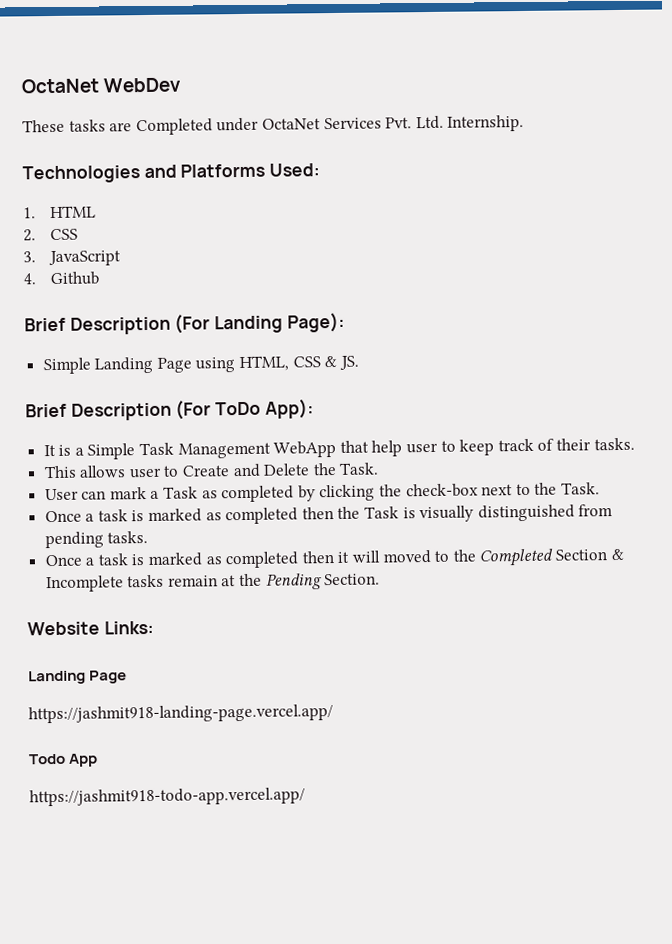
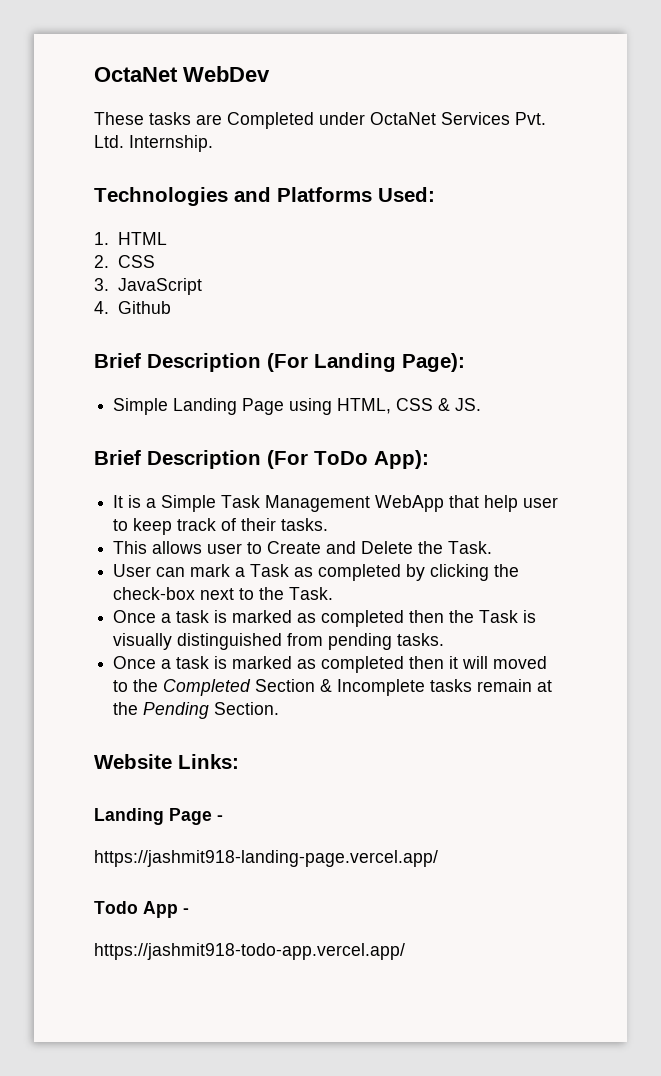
(128, 677) none -> [217,815,223,821] -
(99, 760) none -> [183,908,189,914] -

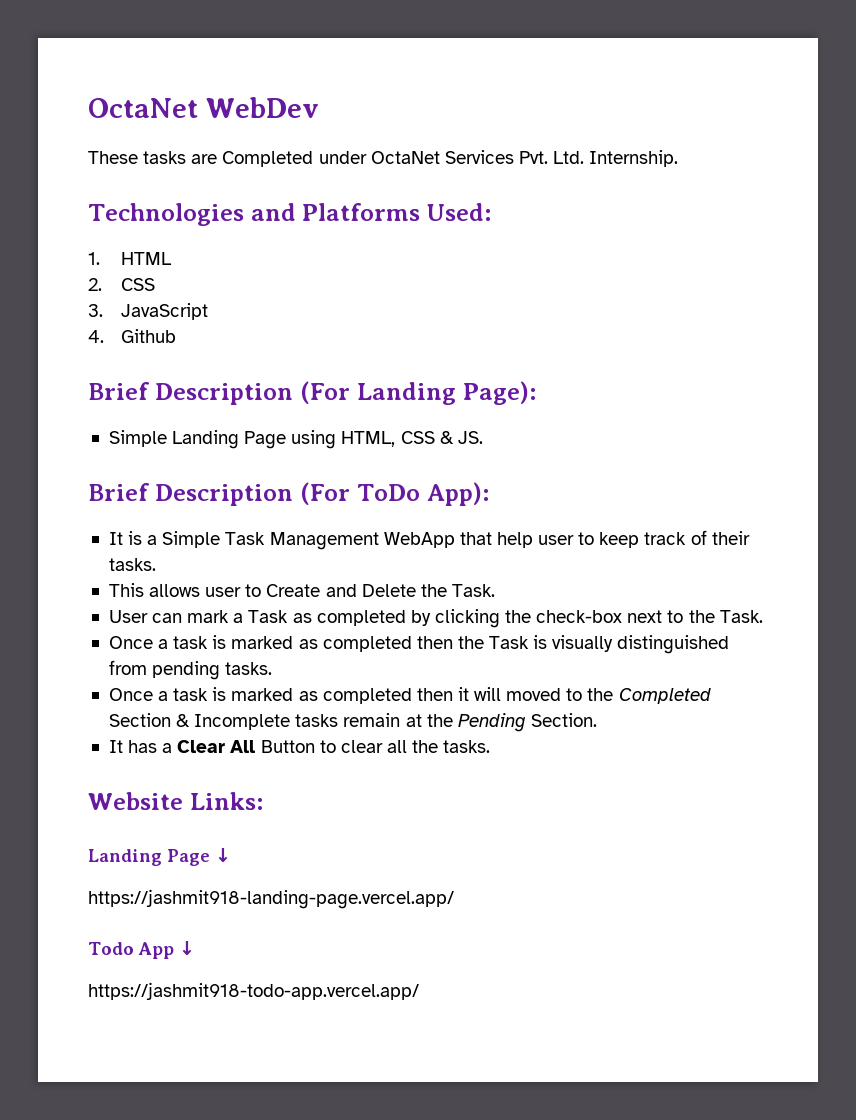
(280, 708) none -> [108,740,491,753] // It has a Clear All Button to clear all the tasks.
[217,815,223,821] - -> [215,848,231,862] ↓
[183,908,189,914] - -> [178,941,195,955] ↓

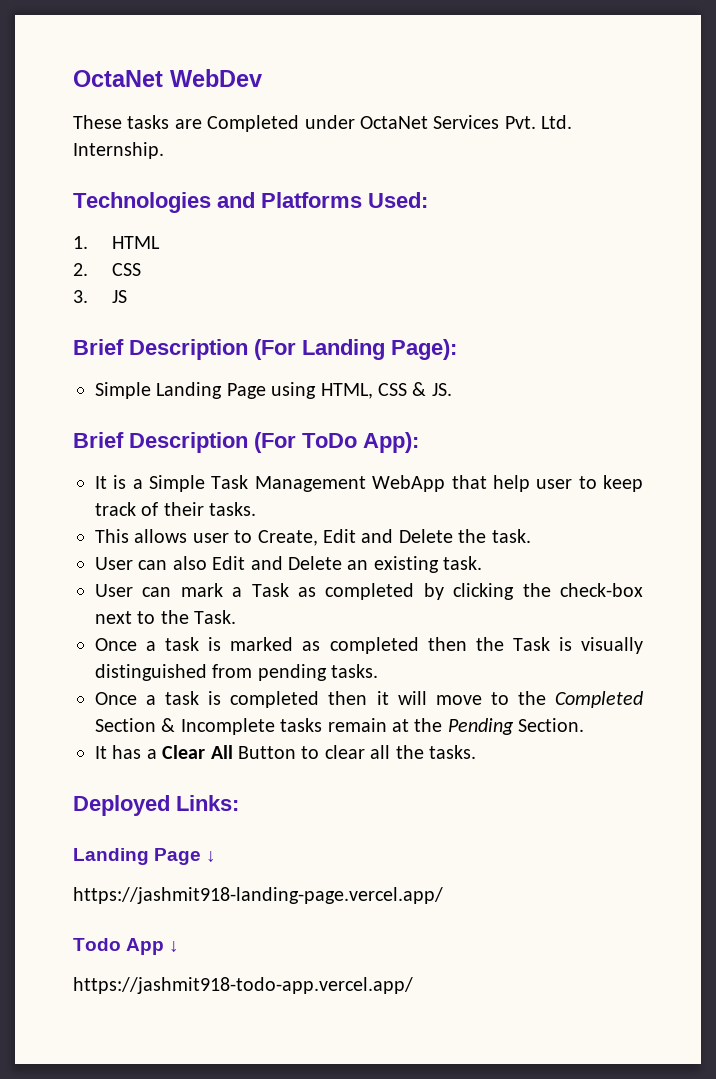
[121,303,209,320] [88,329,177,343] JavaScript // 4. Github -> [111,290,127,303] JS
[266,584,321,597] Create -> [257,529,356,546] Create, Edit
[451,584,495,597] Task. -> [491,529,531,543] [95,556,483,573] task. // User can also Edit and Delete an existing task.
[231,688,318,701] marked as -> (222, 698) none
[506,688,562,701] moved -> [435,695,482,705] move
[88,792,183,810] Website -> [73,795,170,816] Deployed

